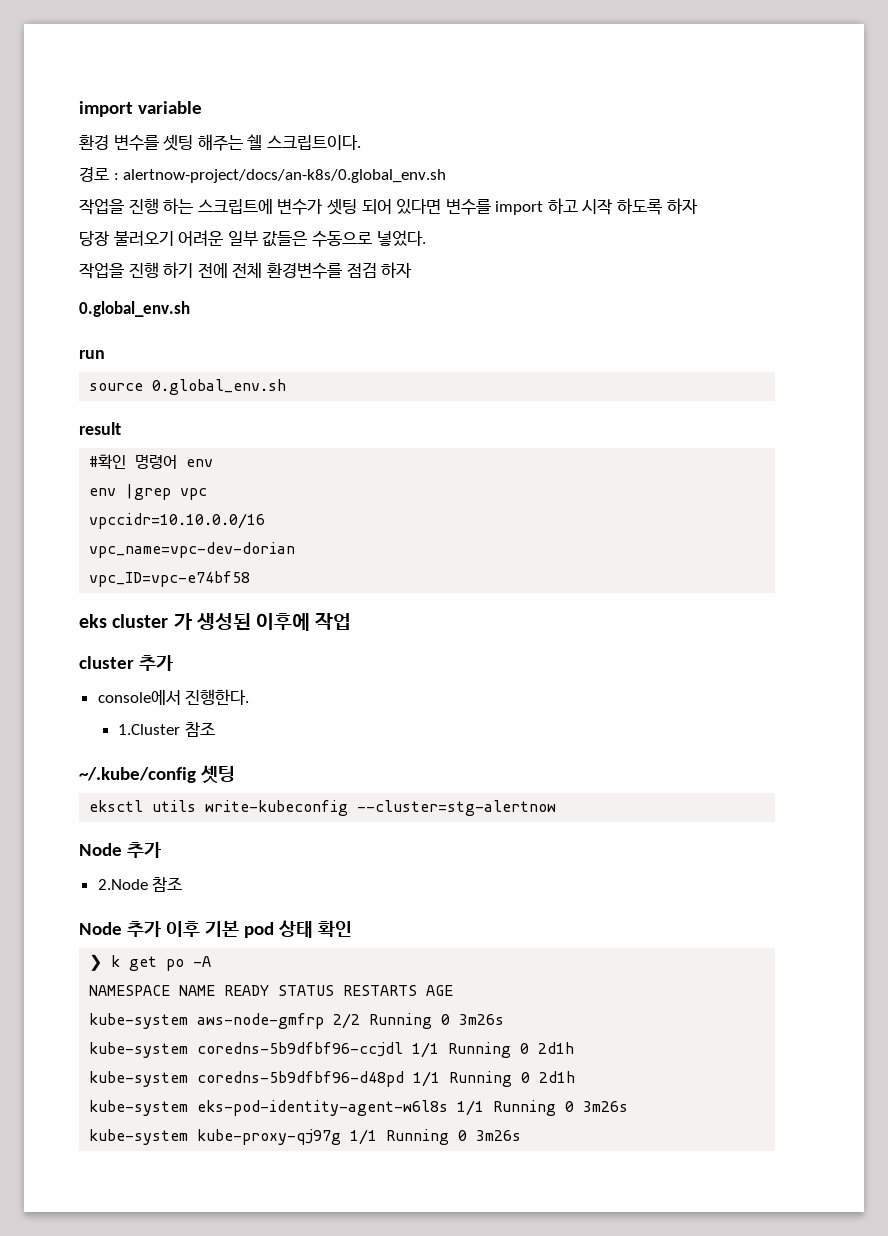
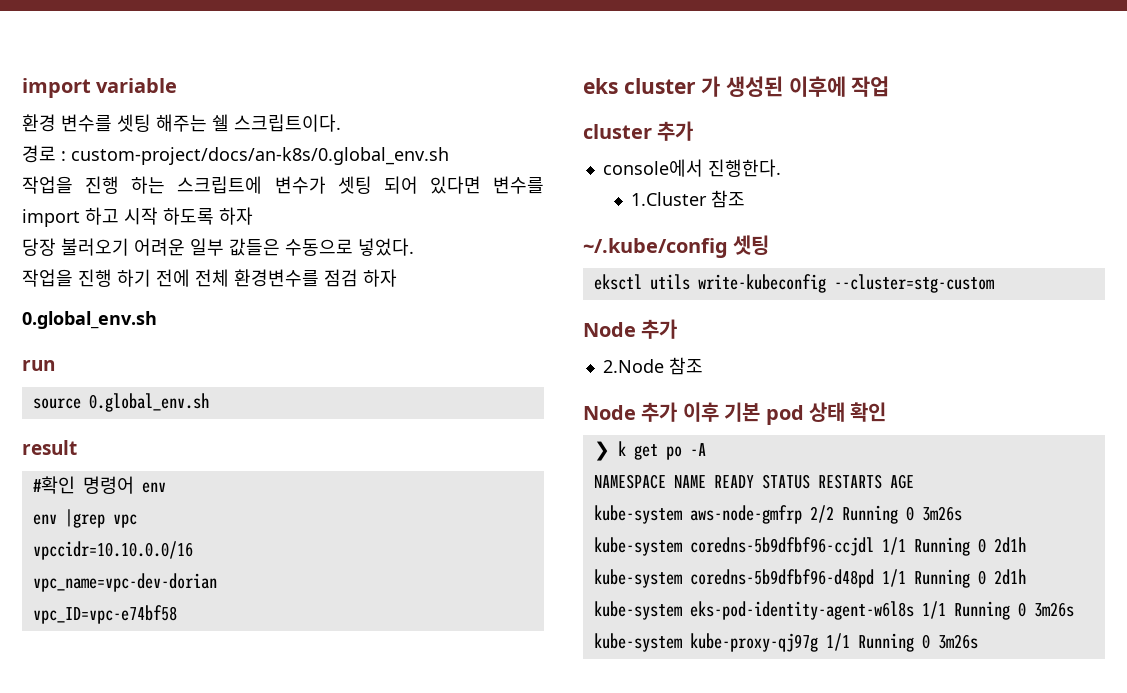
[123,169,447,183] alertnow-project/docs/an-k8s/0.global_env.sh -> [71,147,449,165] custom-project/docs/an-k8s/0.global_env.sh
[357,800,557,816] --cluster=stg-alertnow -> [833,274,994,293] --cluster=stg-custom

